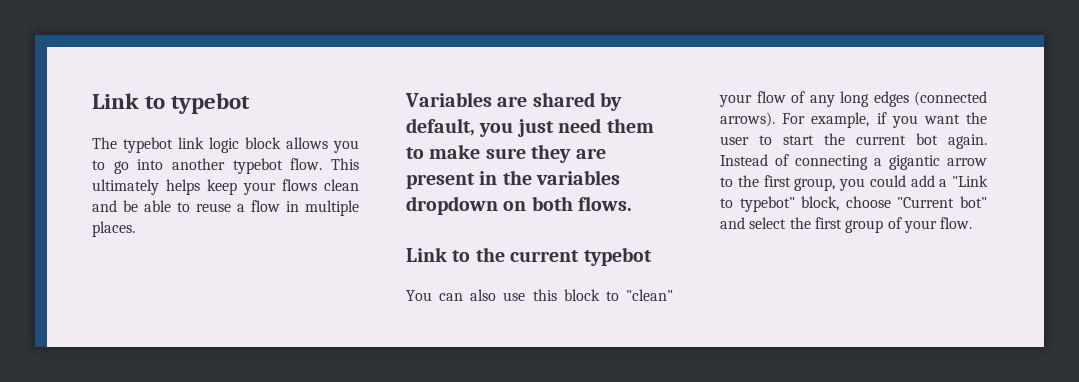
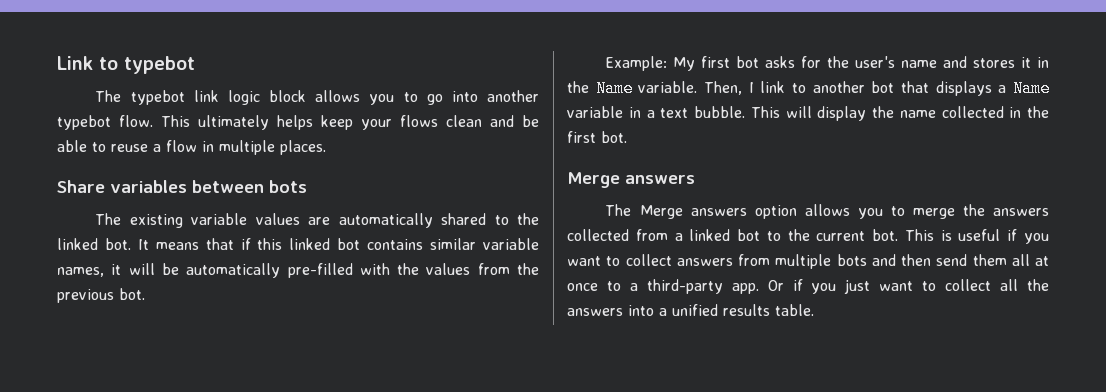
[405,92,623,111] [406,118,654,137] [406,144,606,163] [406,170,621,189] [406,196,633,215] [406,247,652,266] [406,289,673,301] [719,91,987,107] [720,112,987,128] [720,133,987,149] [720,154,987,170] [720,175,988,191] [720,196,987,212] [720,217,973,233] Variables are shared by default, you just need them to make sure they are present in the variables dropdown on both flows. // Link to the current typebot // You can also use this block to "clean" your flow of any long edges (connected arrows). For example, if you want the user to start the current bot again. Instead of connecting a gigantic arrow to the first group, you could add a "Link to typebot" block, choose "Current bot" and select the first group of your flow. -> [57,180,307,193] [95,213,539,228] [57,238,540,250] [57,263,539,278] [57,288,145,303] [605,56,1049,71] [567,80,1050,97] [567,106,1049,121] [567,131,627,143] [567,172,695,188] [605,204,1049,219] [567,229,1049,244] [567,254,1049,269] [567,279,1049,294] [567,304,814,316] Share variables between bots // The existing variable values are automatically shared to the linked bot. It means that if this linked bot contains similar variable names, it will be automatically pre-filled with the values from the previous bot. // Example: My first bot asks for the user's name and stores it in the Name variable. Then, I link to another bot that displays a Name variable in a text bubble. This will display the name collected in the first bot. // Merge answers // The Merge answers option allows you to merge the answers collected from a linked bot to the current bot. This is useful if you want to collect answers from multiple bots and then send them all at once to a third-party app. Or if you just want to collect all the answers into a unified results table.

